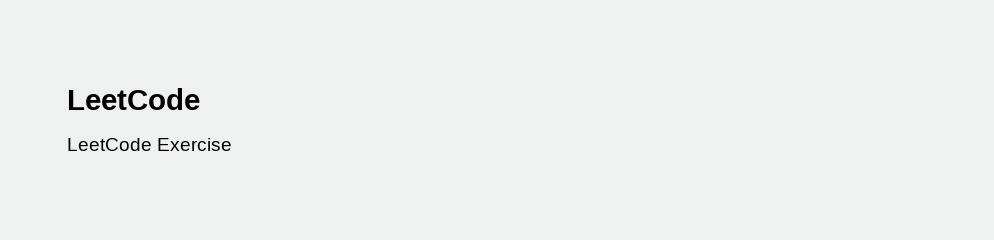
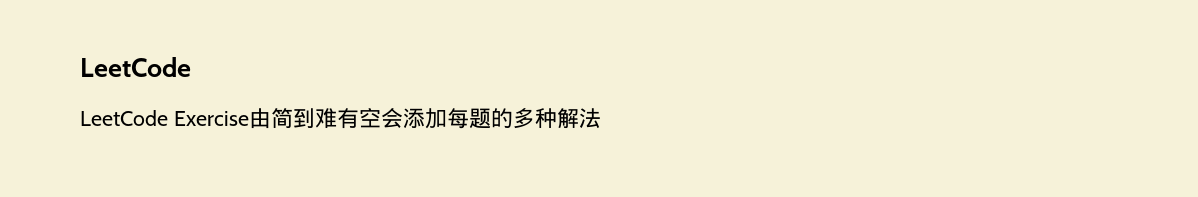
(233, 144) none -> [248,108,601,129] 由简到难有空会添加每题的多种解法

